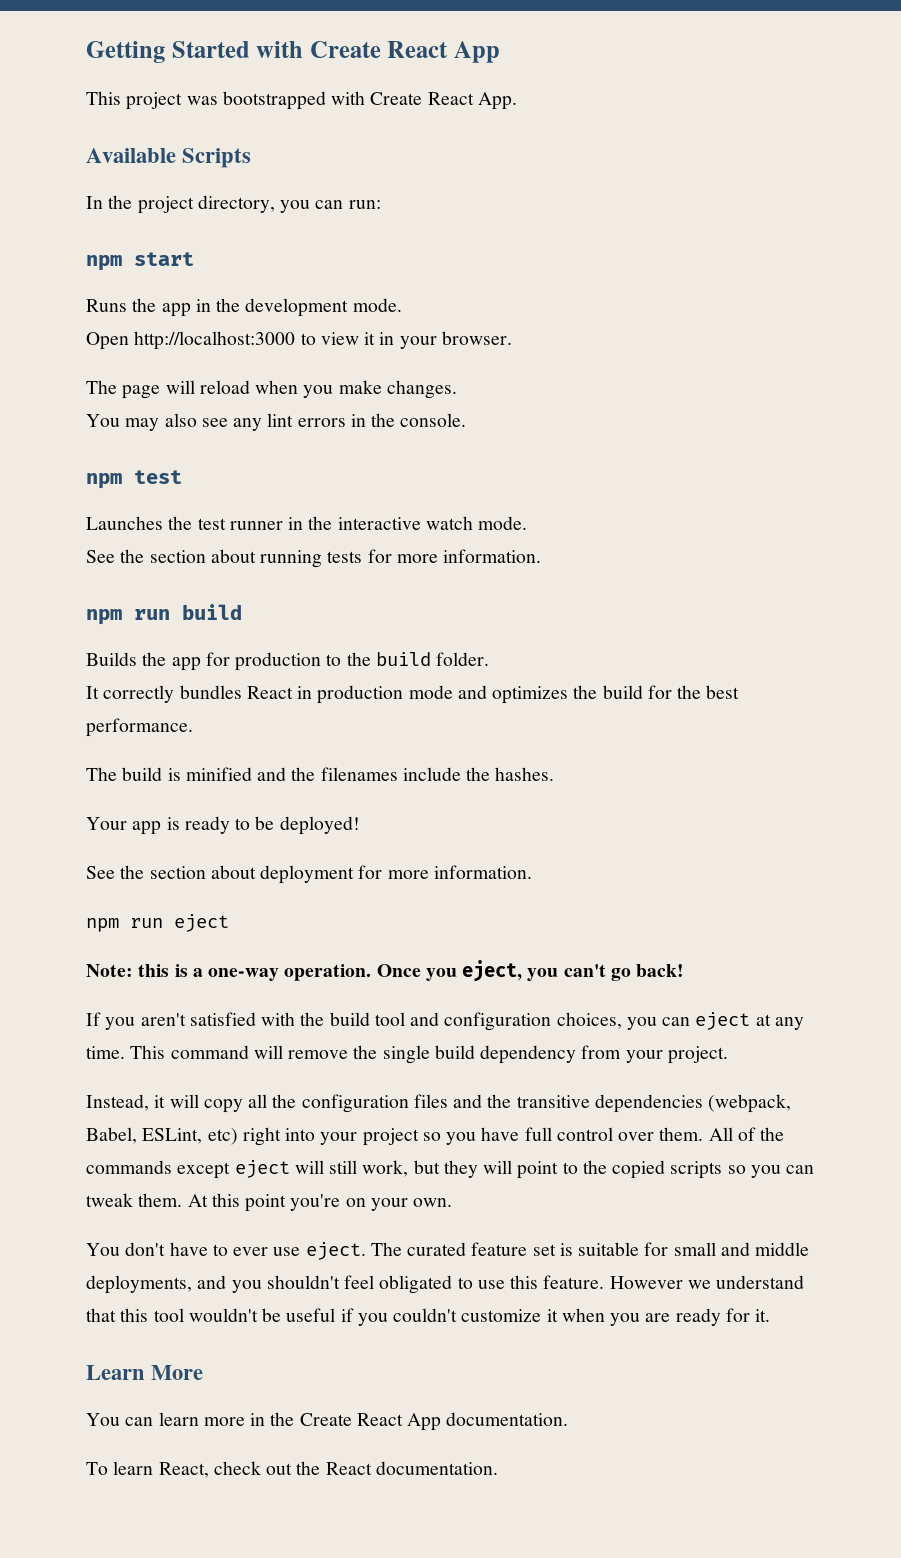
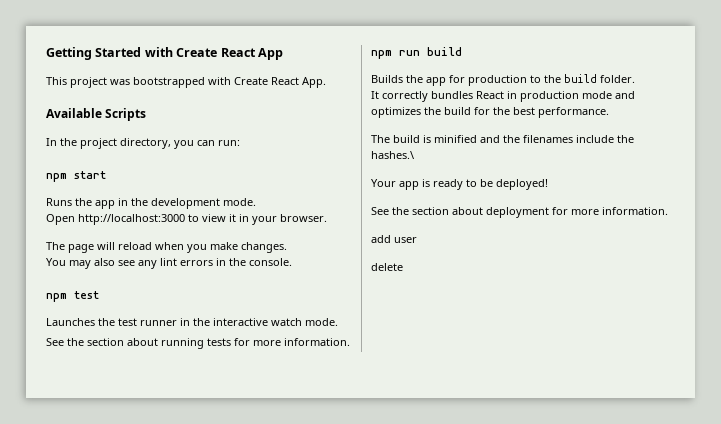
[495,767,555,781] hashes. -> [371,151,414,159] hashes.\
[86,914,229,932] [86,960,685,982] [86,1012,804,1031] [86,1045,728,1064] [86,1094,792,1113] [86,1127,785,1146] [86,1160,815,1179] [86,1193,453,1212] [86,1242,810,1260] [86,1275,805,1294] [86,1308,771,1326] [86,1365,204,1380] [86,1412,569,1431] [86,1461,498,1478] npm run eject // Note: this is a one-way operation. Once you eject, you can't go back! // If you aren't satisfied with the build tool and configuration choices, you can eject at any time. This command will remove the single build dependency from your project. // Instead, it will copy all the configuration files and the transitive dependencies (webpack, Babel, ESLint, etc) right into your project so you have full control over them. All of the commands except eject will still work, but they will point to the copied scripts so you can tweak them. At this point you're on your own. // You don't have to ever use eject. The curated feature set is suitable for small and middle deployments, and you shouldn't feel obligated to use this feature. However we understand that this tool wouldn't be useful if you couldn't customize it when you are ready for it. // Learn More // You can learn more in the Create React App documentation. // To learn React, check out the React documentation. -> [371,235,417,243] [371,263,403,271] add user // delete

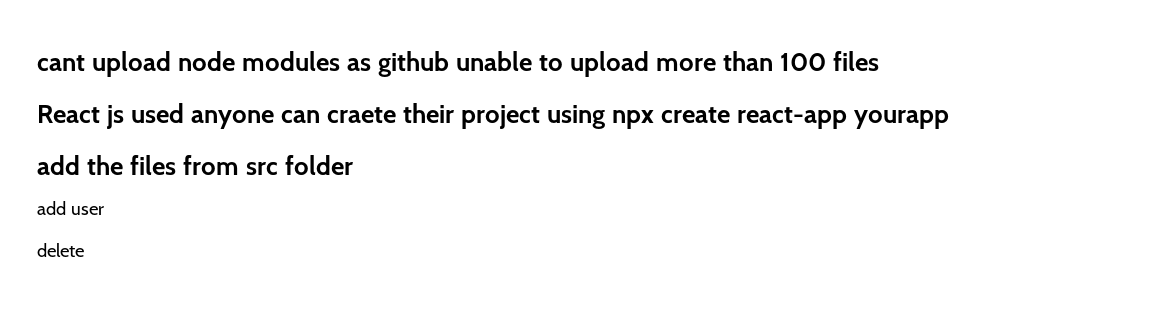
[46,47,283,60] [46,77,326,88] [46,108,147,121] [46,138,240,149] [46,171,106,182] [46,198,256,209] [46,214,327,225] [46,242,287,253] [46,258,292,269] [46,291,99,302] [46,318,338,326] [46,338,350,349] [371,47,462,59] [371,74,635,86] [371,91,635,102] [371,107,609,118] [371,135,634,143] [371,151,414,159] [371,179,548,190] [371,207,668,218] Getting Started with Create React App // This project was bootstrapped with Create React App. // Available Scripts // In the project directory, you can run: // npm start // Runs the app in the development mode. // Open http://localhost:3000 to view it in your browser. // The page will reload when you make changes. // You may also see any lint errors in the console. // npm test // Launches the test runner in the interactive watch mode. // See the section about running tests for more information. // npm run build // Builds the app for production to the build folder. // It correctly bundles React in production mode and optimizes the build for the best performance. // The build is minified and the filenames include the hashes.\ // Your app is ready to be deployed! // See the section about deployment for more information. -> [37,51,880,77] [37,103,950,129] [37,155,354,175] cant upload node modules as github unable to upload more than 100 files // React js used anyone can craete their project using npx create react-app yourapp // add the files from src folder

